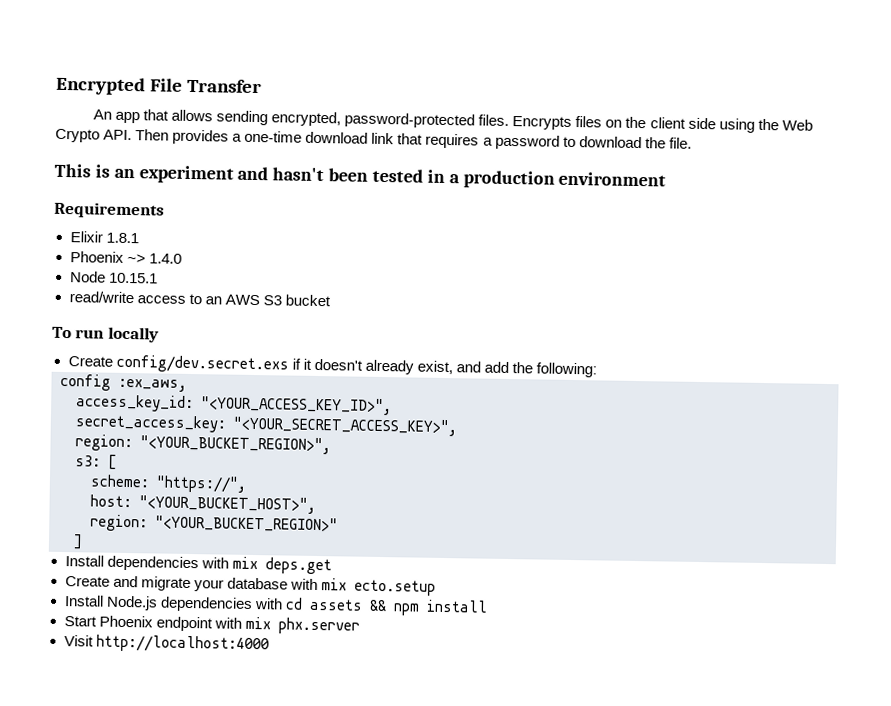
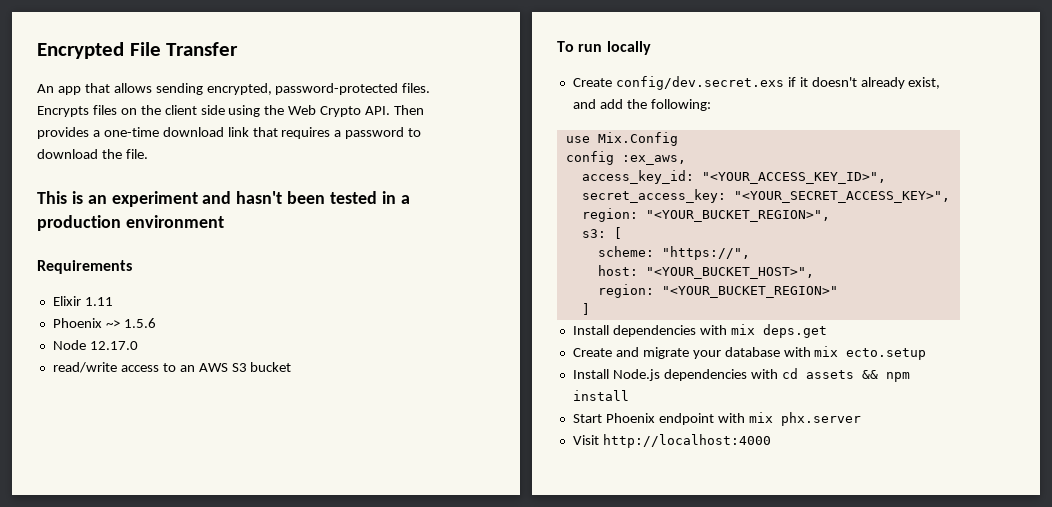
[105,232,139,244] 1.8.1 -> [84,297,113,306] 1.11
[148,253,182,264] 1.4.0 -> [123,318,156,328] 1.5.6
[108,272,158,284] 10.15.1 -> [89,341,138,350] 12.17.0
(598, 370) none -> [565,132,678,146] // use Mix.Config

